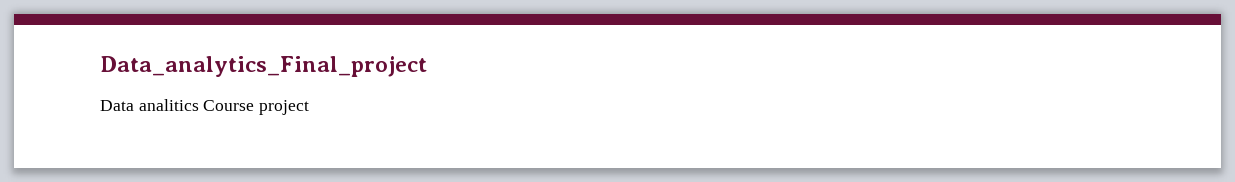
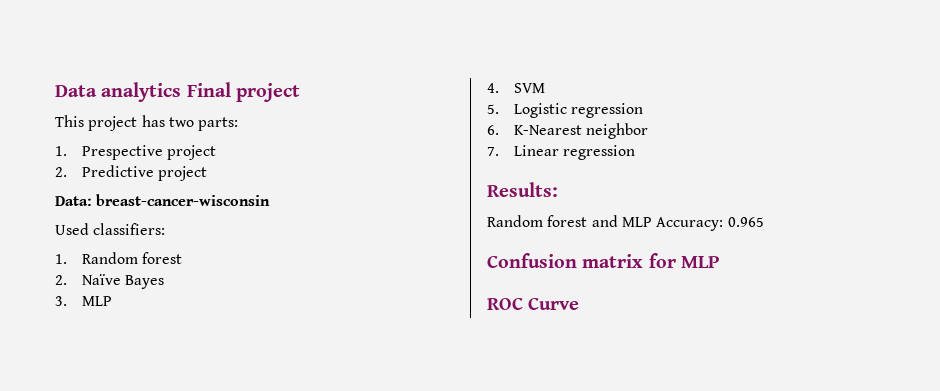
[100,56,427,77] [100,99,310,115] Data_analytics_Final_project // Data analitics Course project -> [55,82,301,102] [55,115,239,131] [55,145,217,160] [55,165,208,181] [55,194,271,206] [55,223,166,235] [55,252,183,264] [55,274,165,289] [55,296,113,306] [487,83,546,93] [487,103,644,118] [487,123,649,139] [487,145,636,160] [487,182,558,197] [487,215,764,231] [487,253,721,268] [487,297,580,310] Data analytics Final project // This project has two parts: // 1. Prespective project // 2. Predictive project // Data: breast-cancer-wisconsin // Used classifiers: // 1. Random forest // 2. Naïve Bayes // 3. MLP // 4. SVM // 5. Logistic regression // 6. K-Nearest neighbor // 7. Linear regression // Results: // Random forest and MLP Accuracy: 0.965 // Confusion matrix for MLP // ROC Curve

